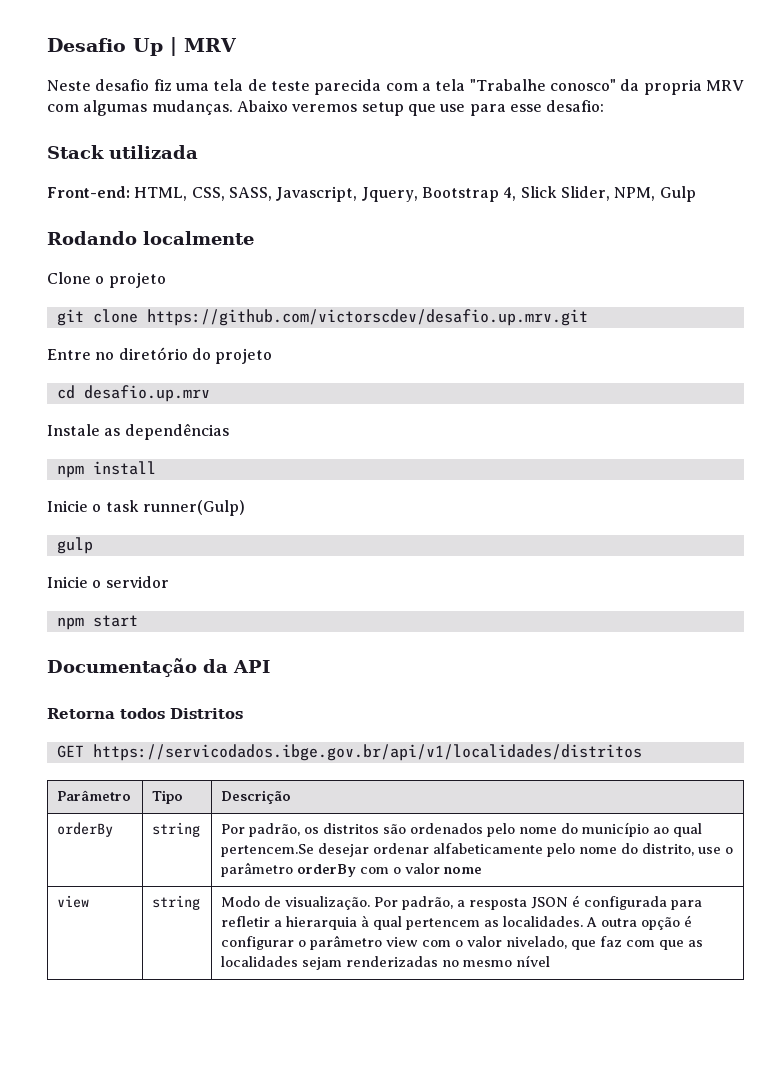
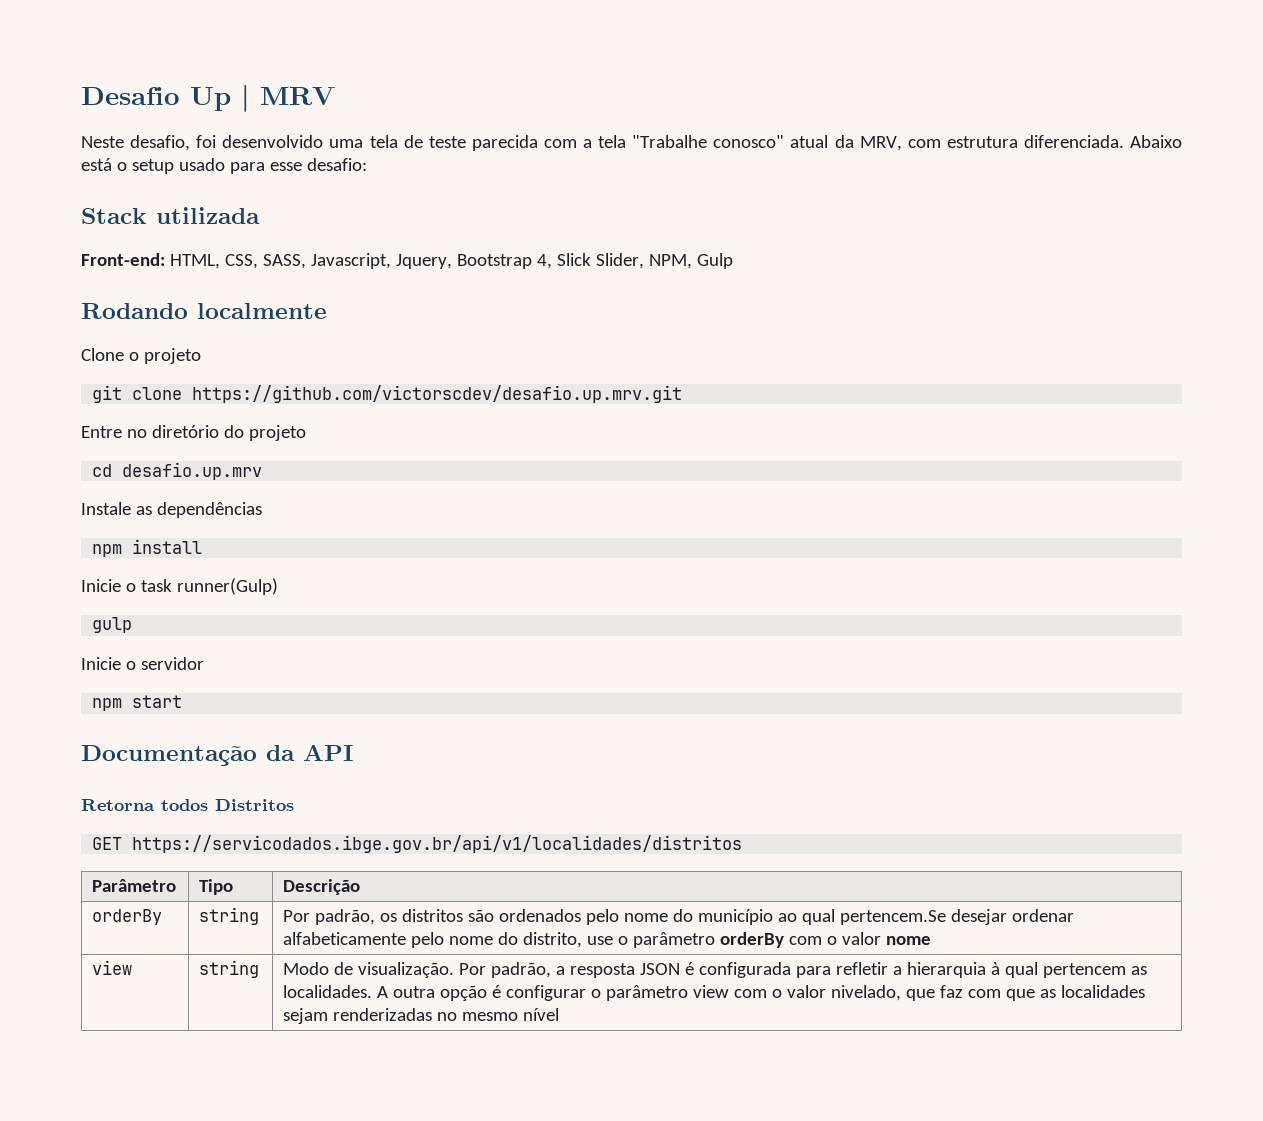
[95,79,172,91] desafio fiz -> [130,135,324,151] desafio, foi desenvolvido
[620,79,745,95] [47,100,466,116] da propria MRV com algumas mudanças. Abaixo veremos setup que use -> [790,135,1183,151] [81,158,225,174] atual da MRV, com estrutura diferenciada. Abaixo está o setup usado

